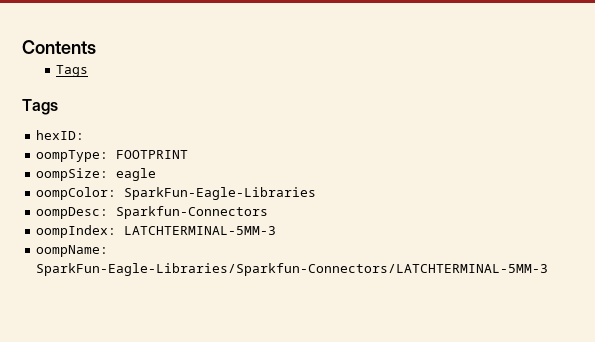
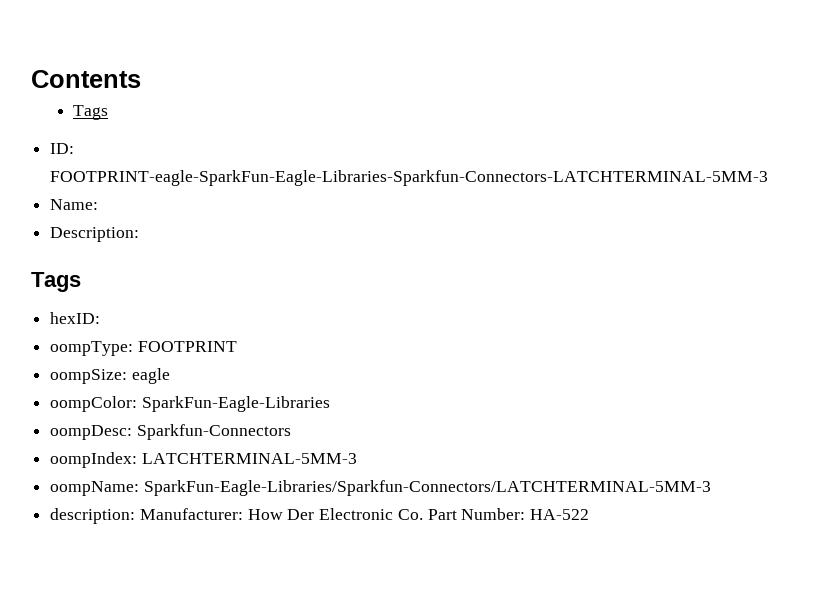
(89, 71) none -> [50,143,75,154] [50,170,769,186] [50,199,99,210] [50,227,140,242] // ID: FOOTPRINT-eagle-SparkFun-Eagle-Libraries-Sparkfun-Connectors-LATCHTERMINAL-5MM-3 // Name: // Description:
(549, 269) none -> [50,508,590,524] // description: Manufacturer: How Der Electronic Co. Part Number: HA-522

